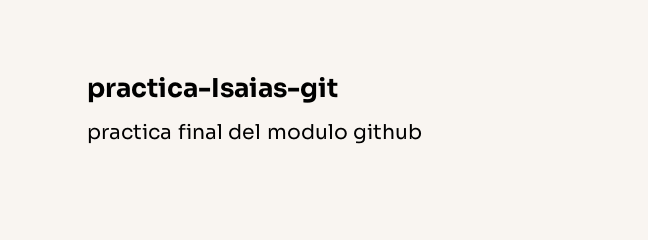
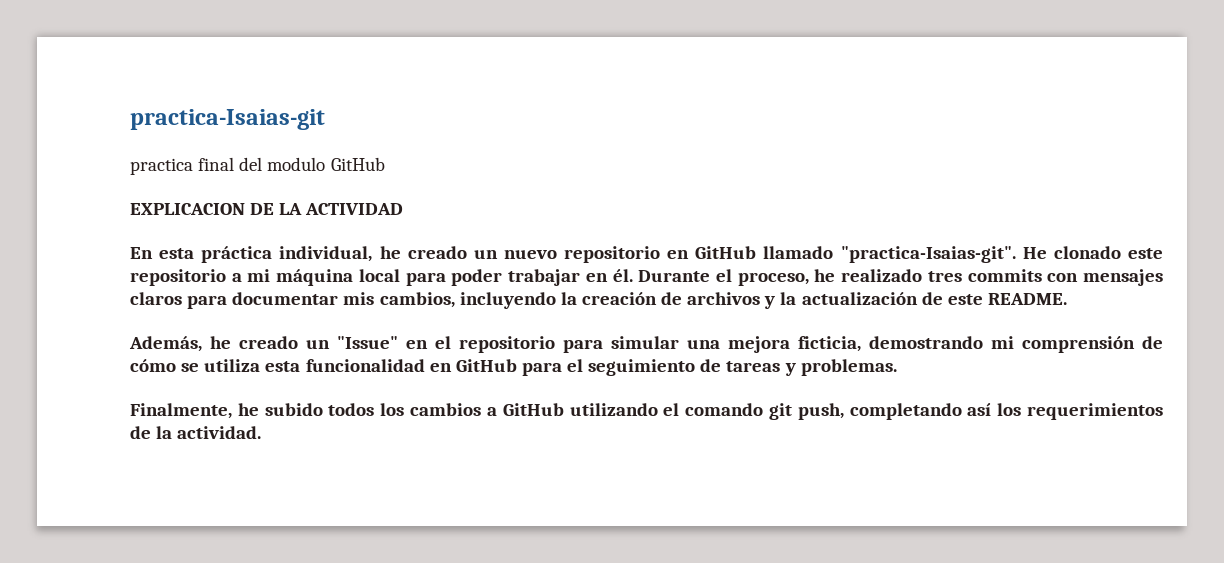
[353,123,423,144] github -> [330,157,385,171] [130,203,404,215] [130,246,1163,263] [130,269,1163,286] [130,292,1067,309] [129,336,1163,353] [130,359,897,376] [130,403,1163,420] [130,426,262,439] GitHub // EXPLICACION DE LA ACTIVIDAD // En esta práctica individual, he creado un nuevo repositorio en GitHub llamado "practica-Isaias-git". He clonado este repositorio a mi máquina local para poder trabajar en él. Durante el proceso, he realizado tres commits con mensajes claros para documentar mis cambios, incluyendo la creación de archivos y la actualización de este README. // Además, he creado un "Issue" en el repositorio para simular una mejora ficticia, demostrando mi comprensión de cómo se utiliza esta funcionalidad en GitHub para el seguimiento de tareas y problemas. // Finalmente, he subido todos los cambios a GitHub utilizando el comando git push, completando así los requerimientos de la actividad.

